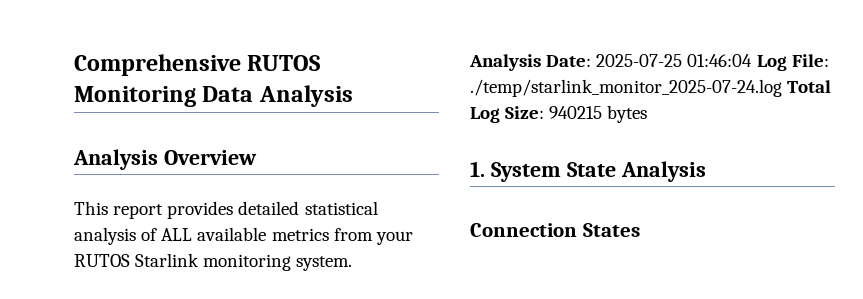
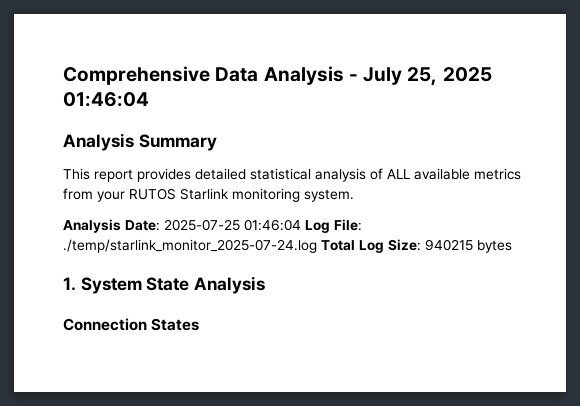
[247,55,321,71] [74,86,196,107] RUTOS Monitoring -> (210, 75) none
[73,149,257,170] // Analysis Overview -> [348,67,492,86] [63,92,149,107] [63,133,217,151] - July 25, 2025 01:46:04 // Analysis Summary

